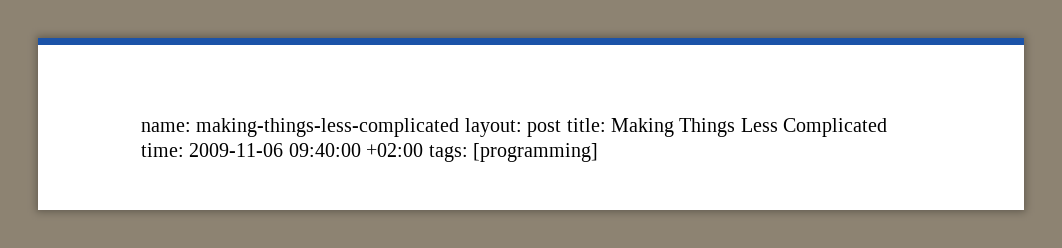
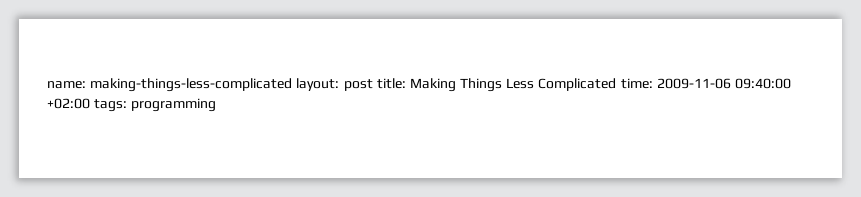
[473,143,598,162] [programming] -> [130,98,216,112] programming

